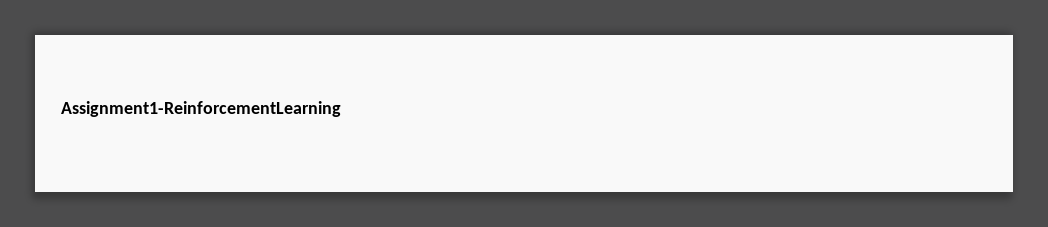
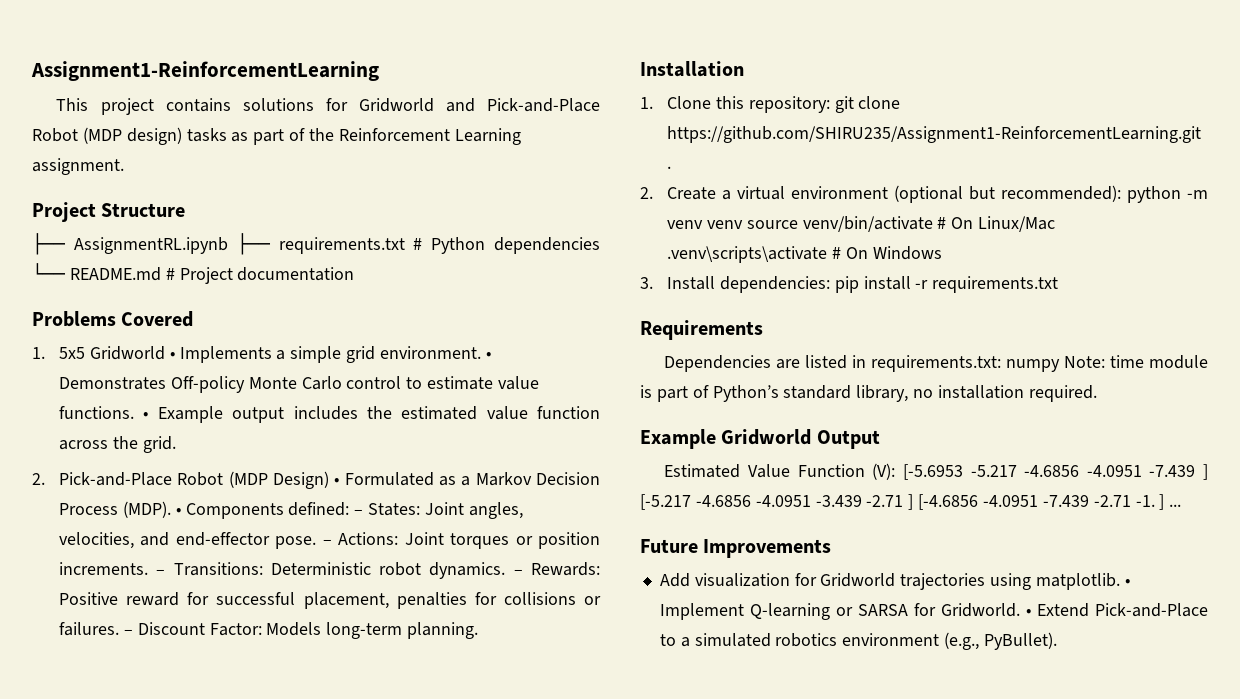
(341, 109) none -> [56,98,600,115] [32,127,521,145] [32,158,124,175] [32,202,186,222] [32,233,600,255] [32,263,355,284] [32,311,194,327] [32,346,491,363] [59,376,540,393] [59,406,600,423] [59,436,176,453] [32,471,600,489] [59,501,523,519] [59,532,600,549] [59,562,600,579] [59,592,601,609] [59,622,479,639] [640,61,744,77] [640,96,901,113] [667,126,1202,143] [667,166,672,169] [640,185,1208,203] [667,216,1056,232] [667,246,942,263] [640,276,1059,293] [640,320,763,340] [664,355,1208,372] [640,385,1097,402] [640,429,880,449] [664,463,1208,480] [640,494,1182,510] [640,539,832,558] [659,573,1130,590] [659,603,1209,620] [659,632,1057,650] // This project contains solutions for Gridworld and Pick-and-Place Robot (MDP design) tasks as part of the Reinforcement Learning assignment. // Project Structure // ├── AssignmentRL.ipynb ├── requirements.txt # Python dependencies └── README.md # Project documentation // Problems Covered // 1. 5x5 Gridworld • Implements a simple grid environment. • Demonstrates Off-policy Monte Carlo control to estimate value functions. • Example output includes the estimated value function across the grid. // 2. Pick-and-Place Robot (MDP Design) • Formulated as a Markov Decision Process (MDP). • Components defined: – States: Joint angles, velocities, and end-effector pose. – Actions: Joint torques or position increments. – Transitions: Deterministic robot dynamics. – Rewards: Positive reward for successful placement, penalties for collisions or failures. – Discount Factor: Models long-term planning. // Installation // 1. Clone this repository: git clone https://github.com/SHIRU235/Assignment1-ReinforcementLearning.git . // 2. Create a virtual environment (optional but recommended): python -m venv venv source venv/bin/activate # On Linux/Mac .venv\scripts\activate # On Windows // 3. Install dependencies: pip install -r requirements.txt // Requirements // Dependencies are listed in requirements.txt: numpy Note: time module is part of Python’s standard library, no installation required. // Example Gridworld Output // Estimated Value Function (V): [-5.6953 -5.217 -4.6856 -4.0951 -7.439 ] [-5.217 -4.6856 -4.0951 -3.439 -2.71 ] [-4.6856 -4.0951 -7.439 -2.71 -1. ] ... // Future Improvements // Add visualization for Gridworld trajectories using matplotlib. • Implement Q-learning or SARSA for Gridworld. • Extend Pick-and-Place to a simulated robotics environment (e.g., PyBullet).

